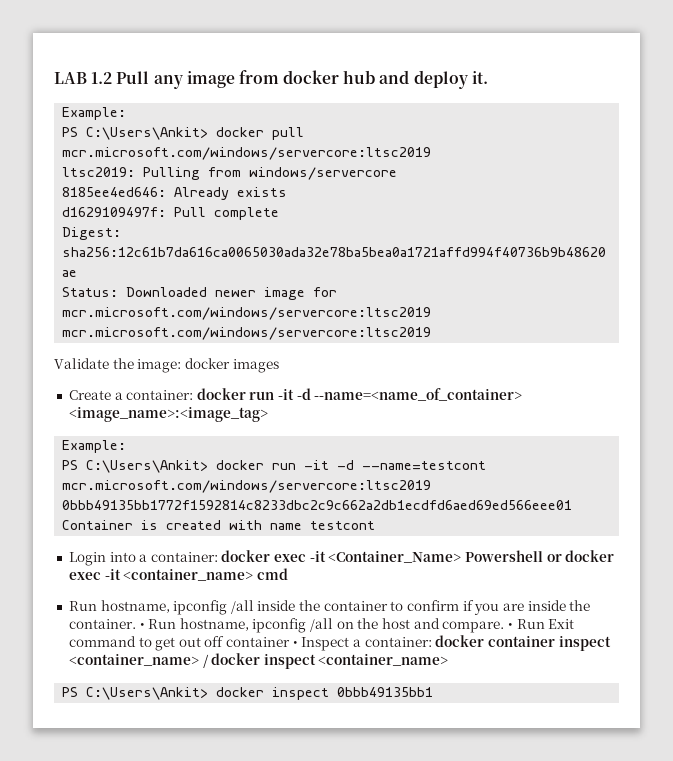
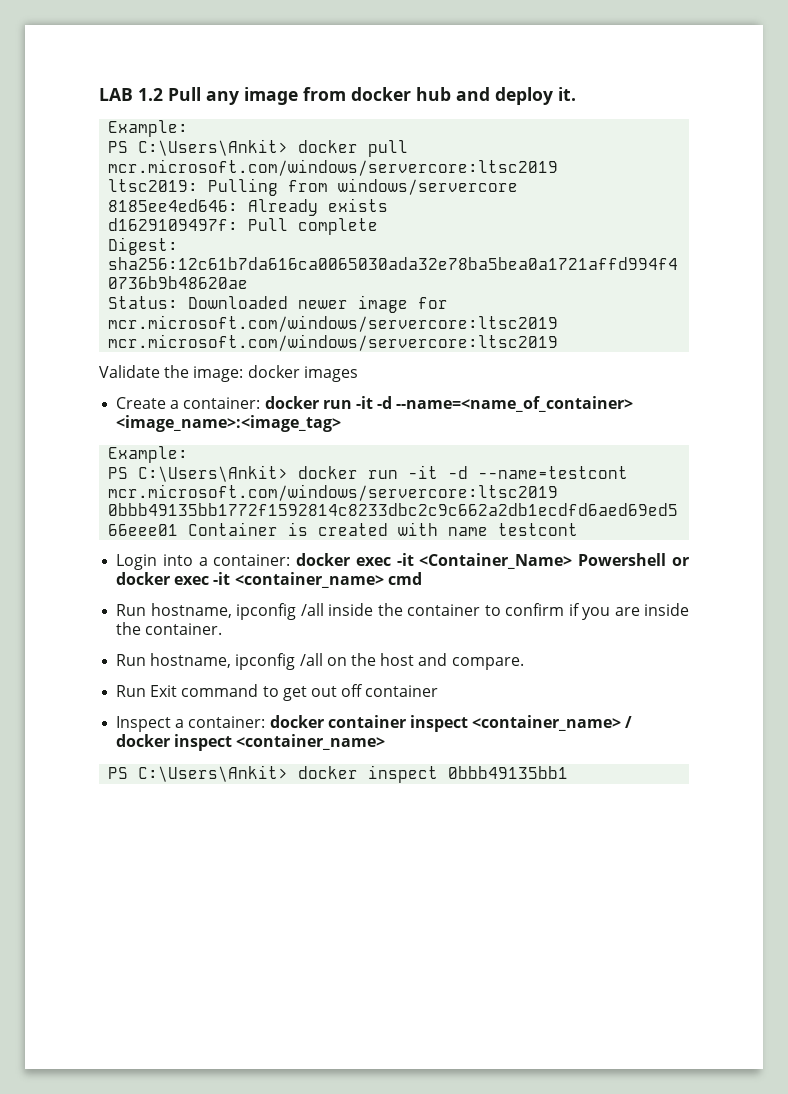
[139,623,145,629] • -> (223, 629) //
[507,623,513,629] • -> (524, 663) //
[292,641,298,647] • -> (439, 691) //

